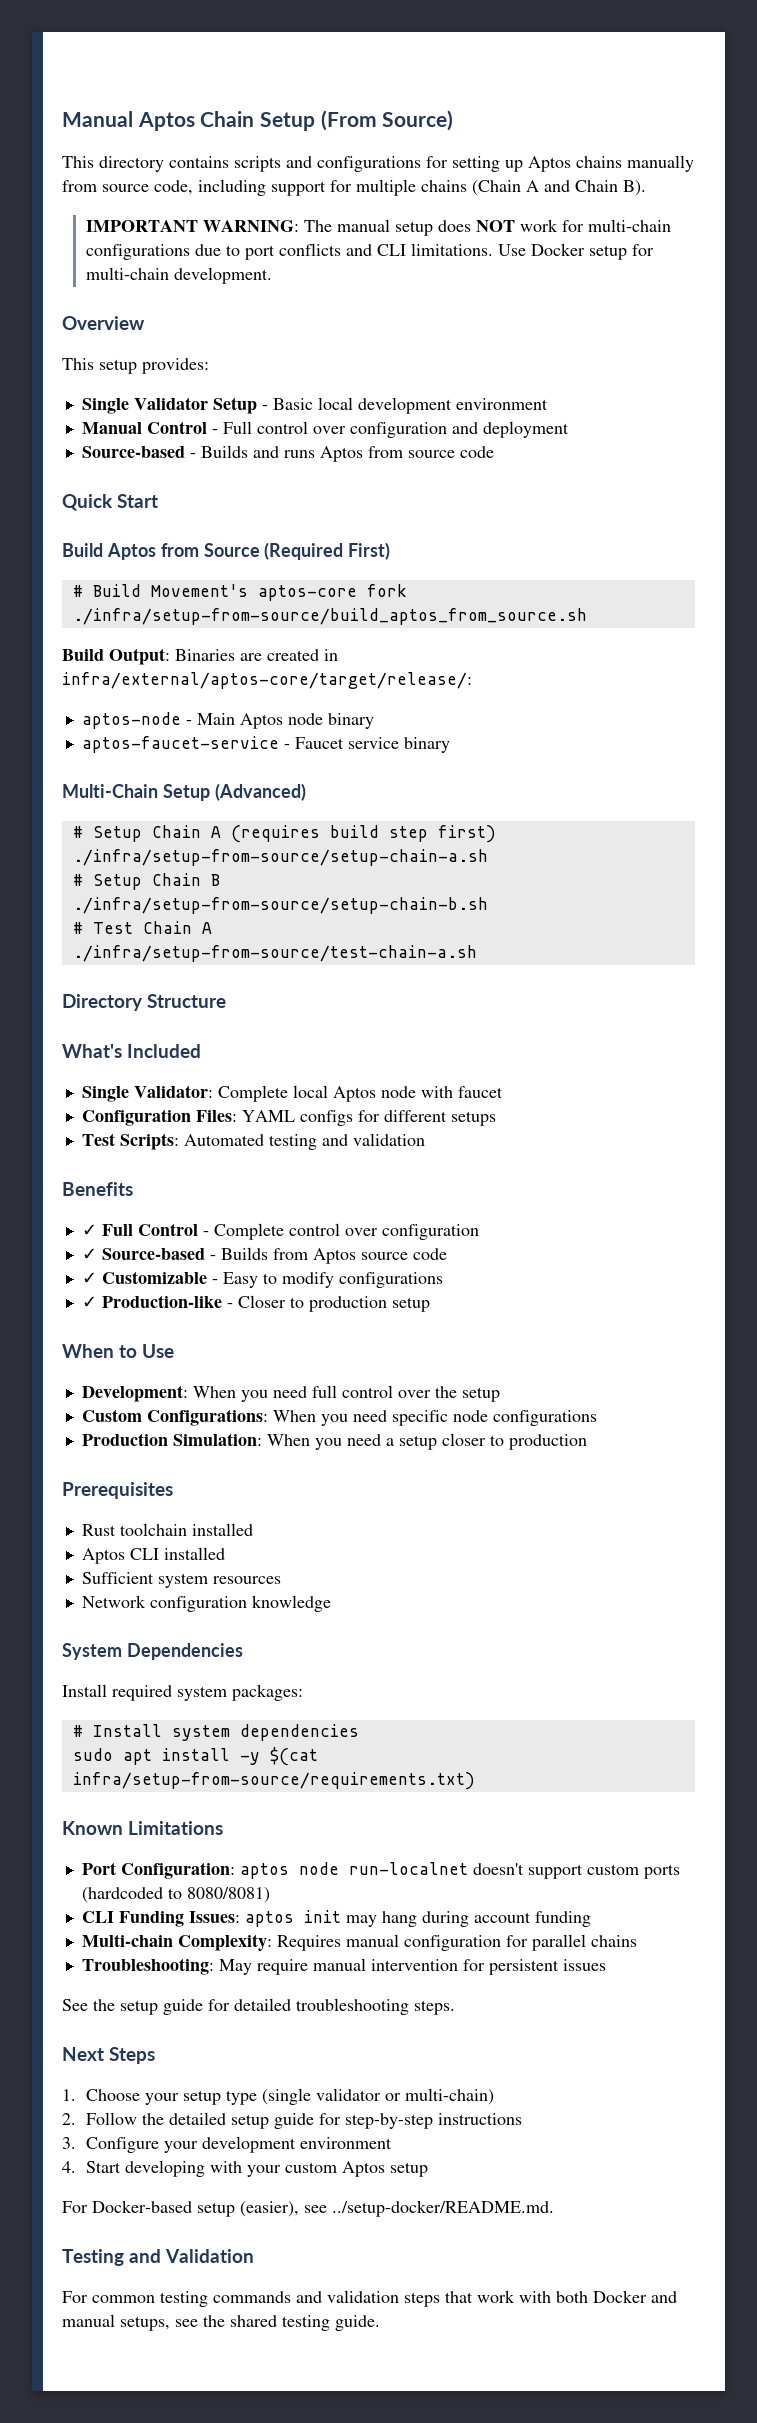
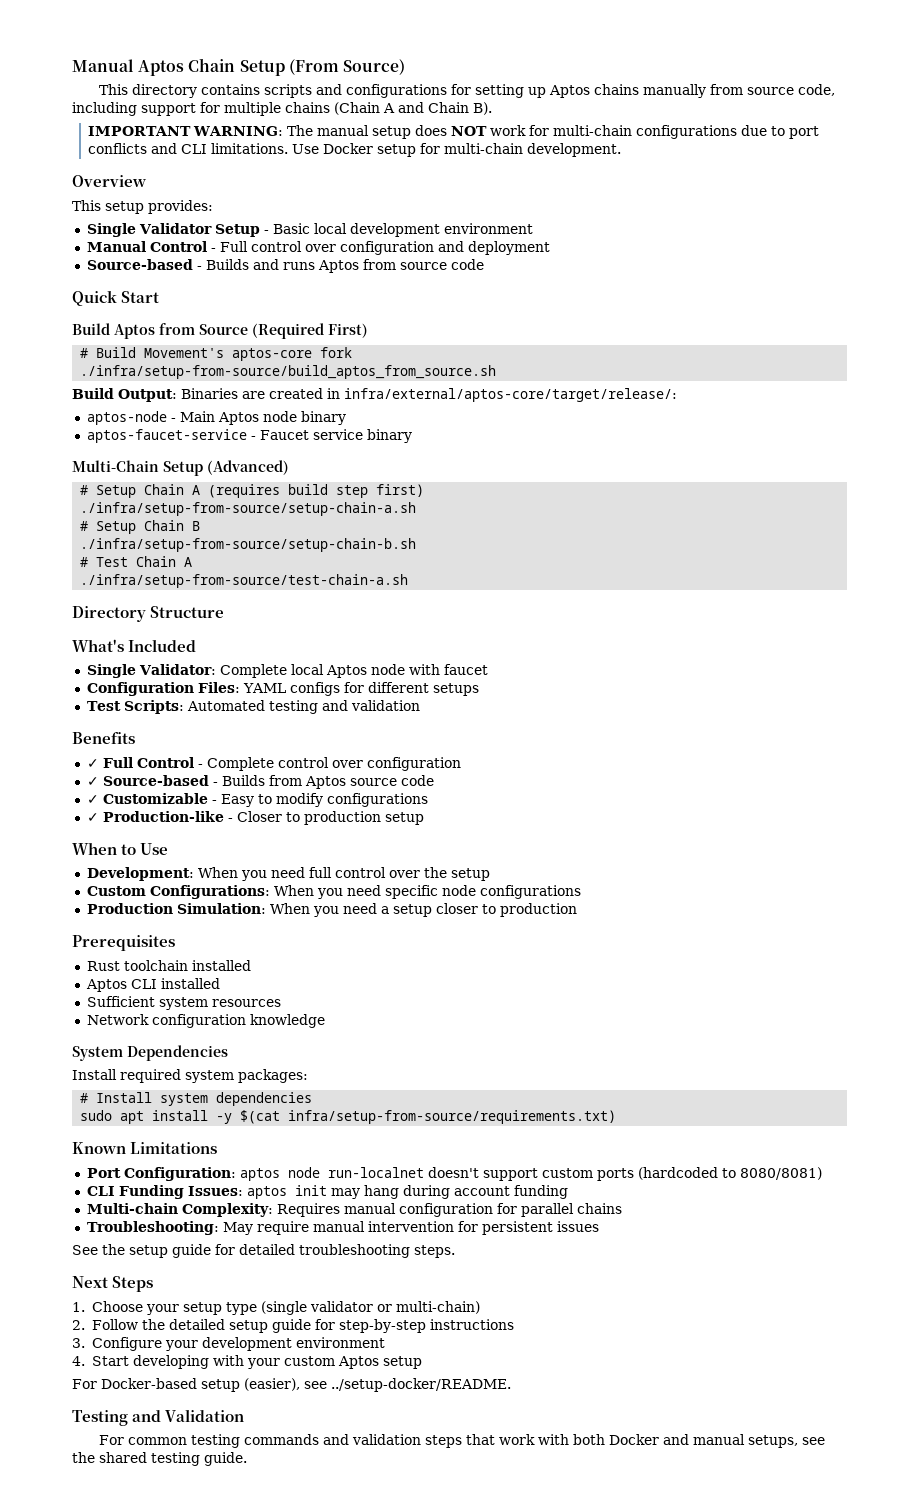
[332,2200,554,2217] ../setup-docker/README.md. -> [331,1378,511,1392] ../setup-docker/README.

